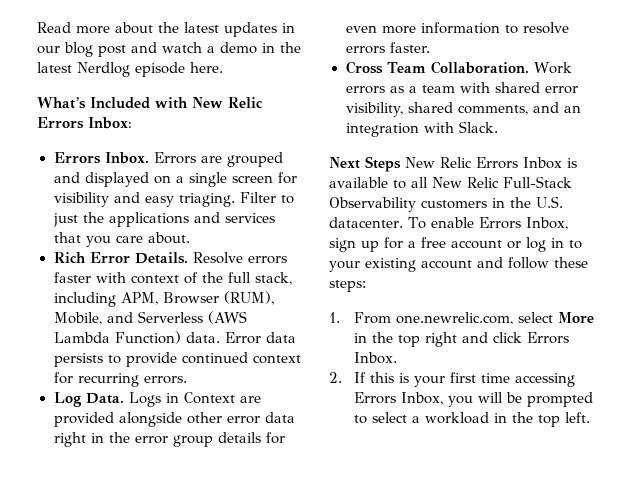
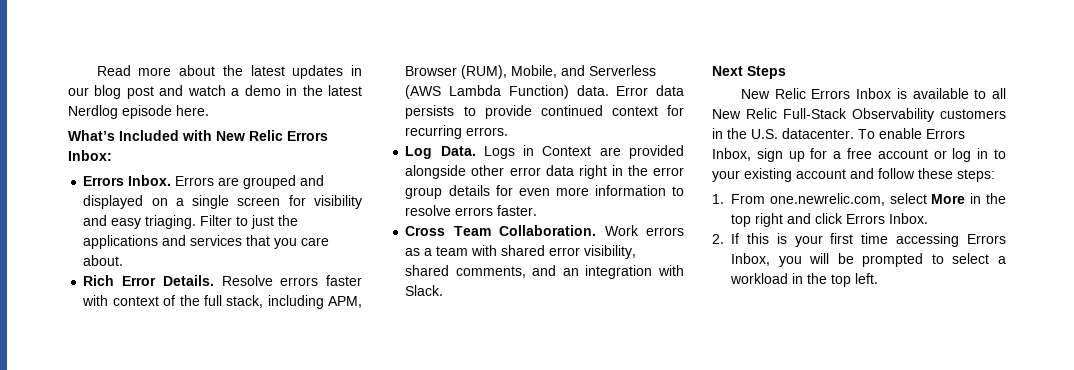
(401, 164) none -> (786, 72) //

